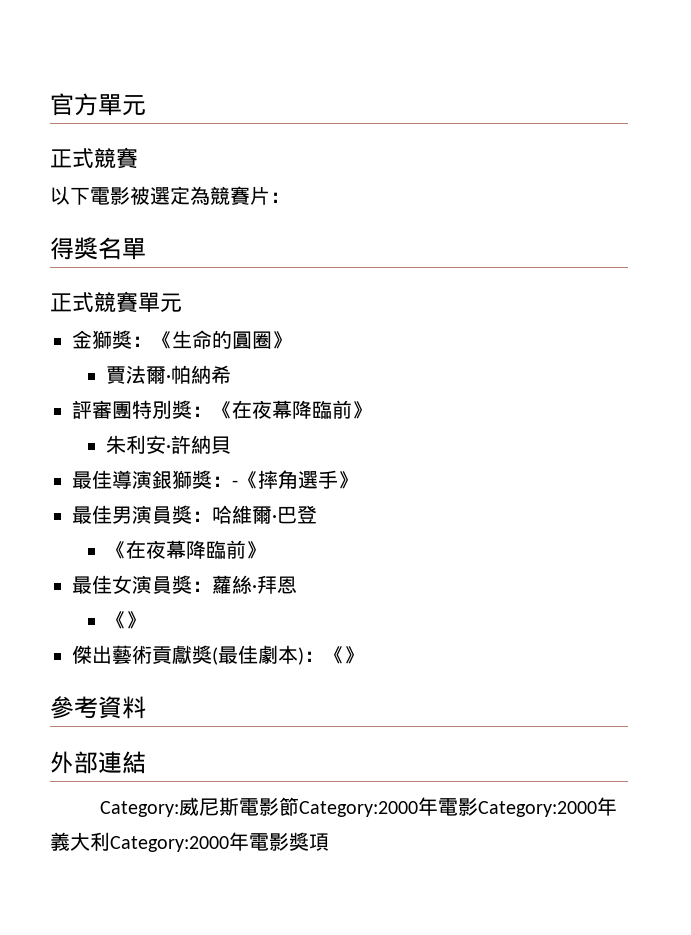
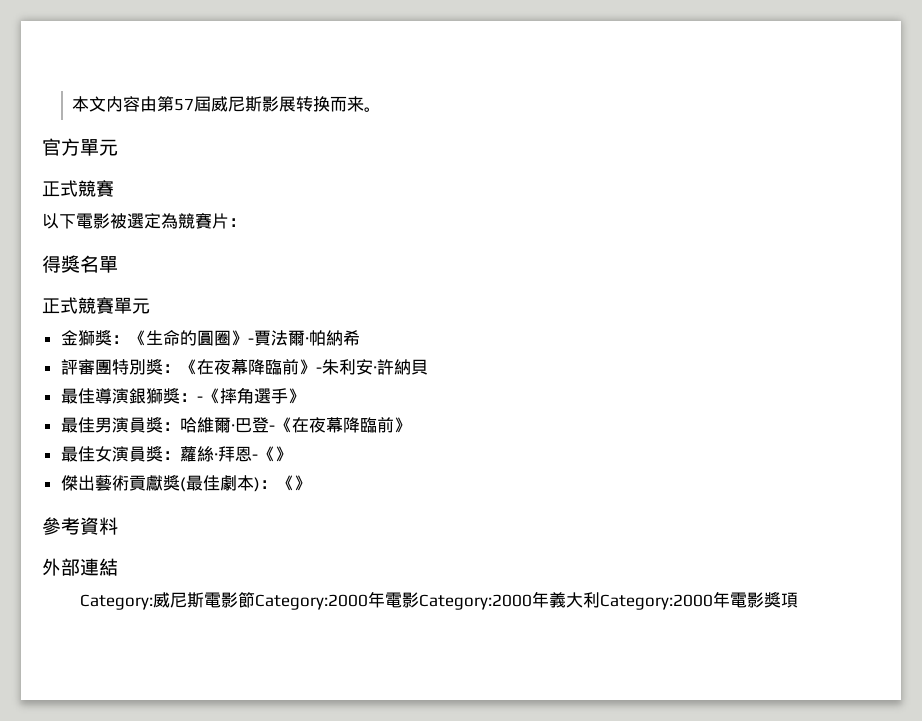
(50, 104) none -> [72,96,382,112] 本文内容由第57屆威尼斯影展转换而来。 //
(292, 340) // -> [247,338,254,344] -
(372, 410) // -> [315,367,322,373] -
(317, 514) // -> [268,425,275,431] -
(297, 585) // -> [251,454,258,460] -

